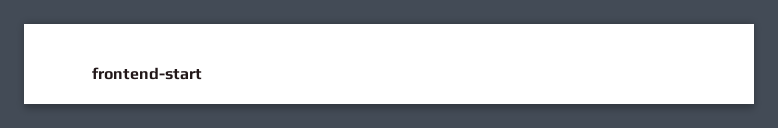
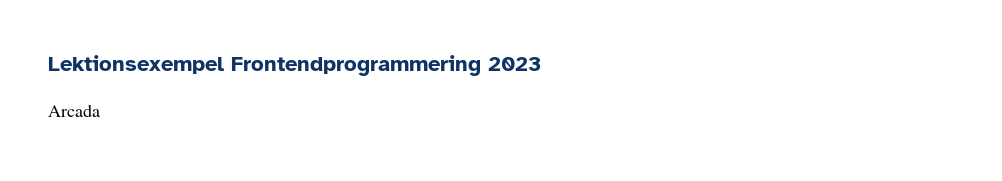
[92,67,202,80] frontend-start -> [48,55,541,76] [48,105,100,117] Lektionsexempel Frontendprogrammering 2023 // Arcada

